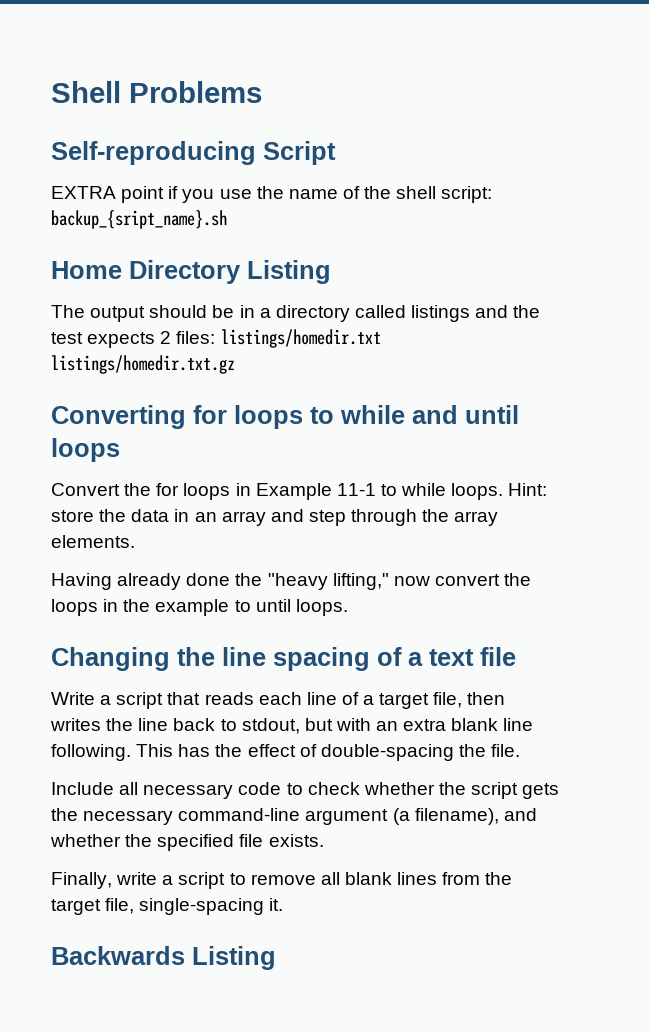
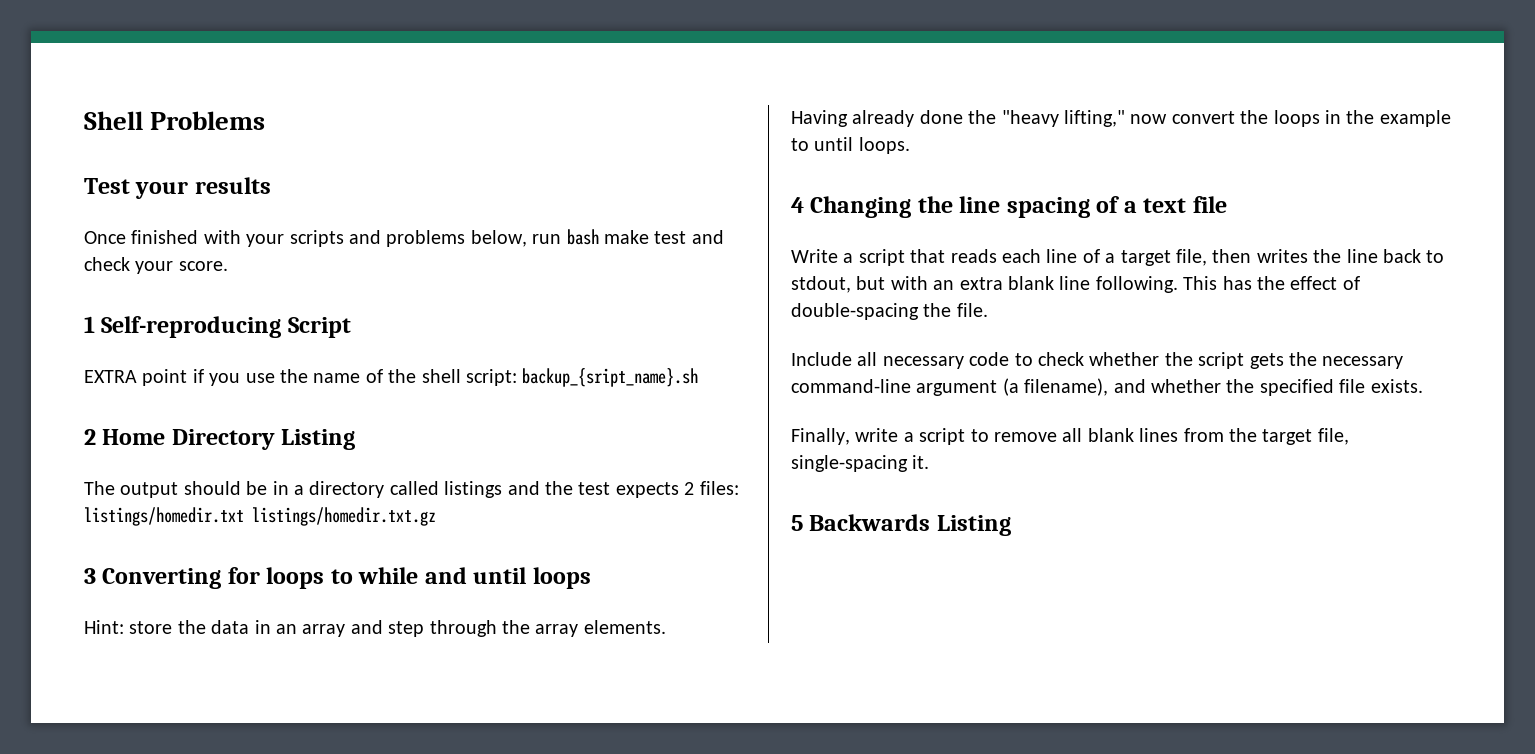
(262, 92) none -> [84,177,271,199] [84,229,724,247] [84,257,228,274] [84,316,95,333] Test your results // Once finished with your scripts and problems below, run bash make test and check your score. // 1
(227, 219) none -> [84,429,96,445] 2
(235, 364) none -> [84,568,96,584] 3
[51,483,504,500] Convert the for loops in Example 11-1 to while loops. -> (591, 578) none
(348, 607) none -> [791,197,804,213] 4
(284, 904) none -> [791,515,803,531] 5

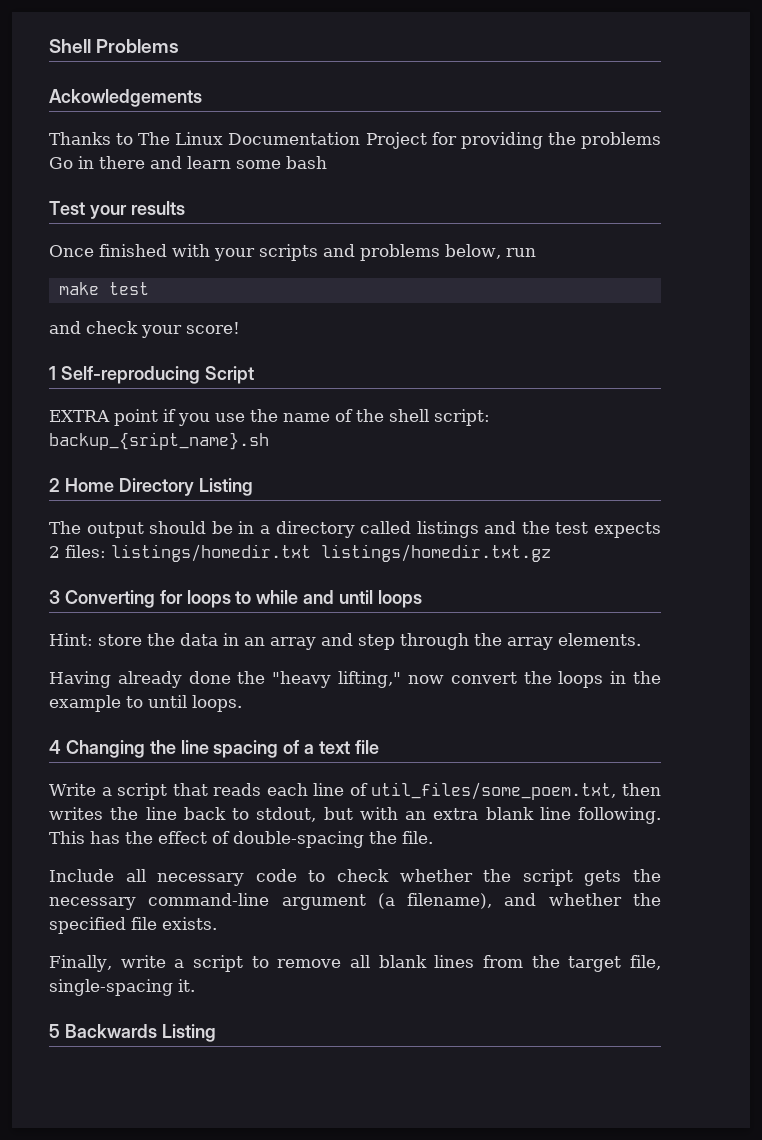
(266, 120) none -> [49,89,202,107] [49,132,661,149] [49,156,327,169] // Ackowledgements // Thanks to The Linux Documentation Project for providing the problems Go in there and learn some bash
[566,229,599,245] bash -> (536, 252) //
(687, 237) none -> (149, 288) //
[178,261,228,271] score. -> [186,322,240,334] score!
[1105,249,1207,266] a target file, -> [371,782,617,800] util_files/some_poem.txt,

